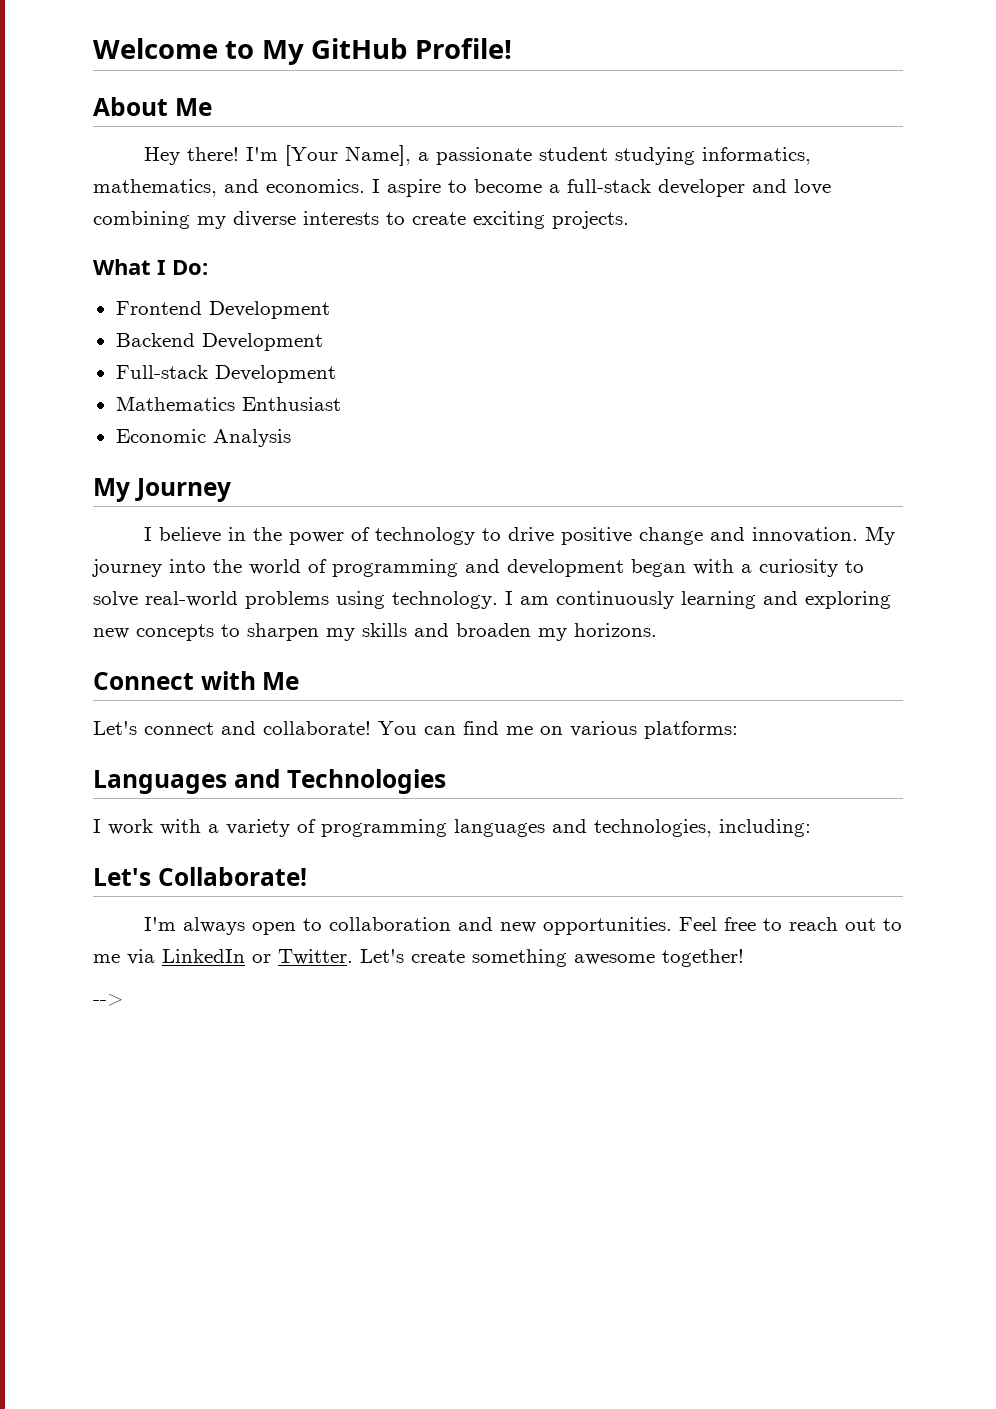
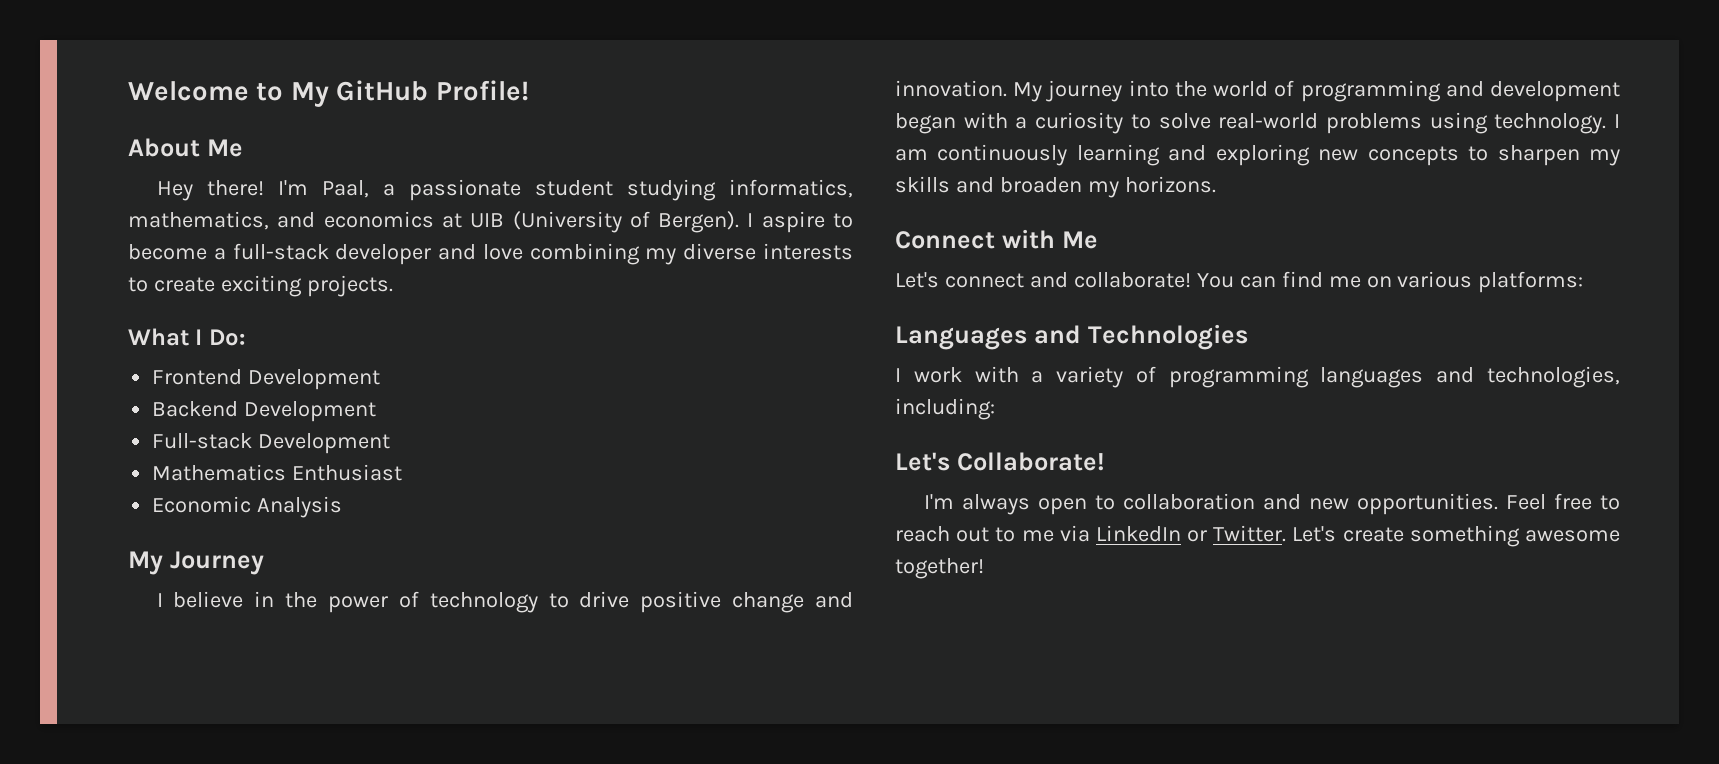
[285,145,412,166] [Your Name], -> [321,180,369,198] Paal,
[266,179,365,193] economics. -> [323,211,740,233] economics at UIB (University of Bergen).
[93,993,123,1006] // --> -> (984, 568) none

